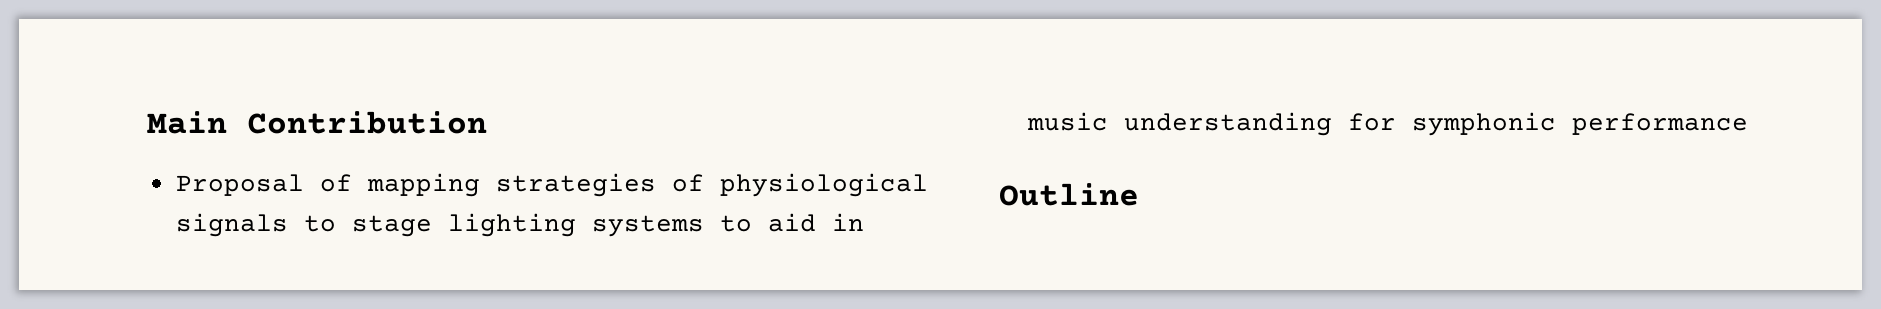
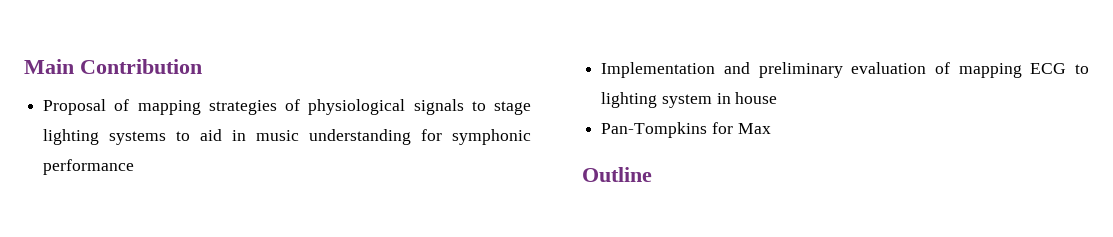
(1748, 124) none -> [601,62,1089,78] [601,92,778,108] [601,122,771,138] // Implementation and preliminary evaluation of mapping ECG to lighting system in house // Pan-Tompkins for Max

